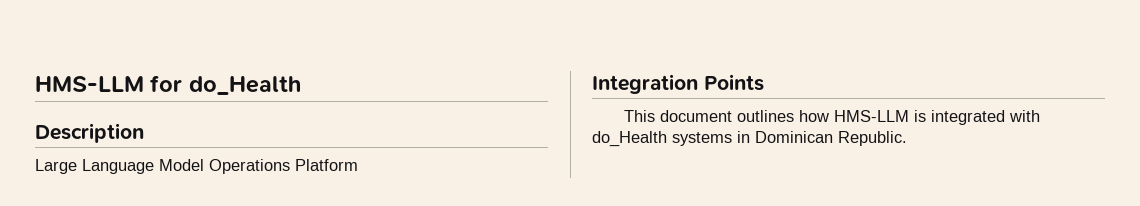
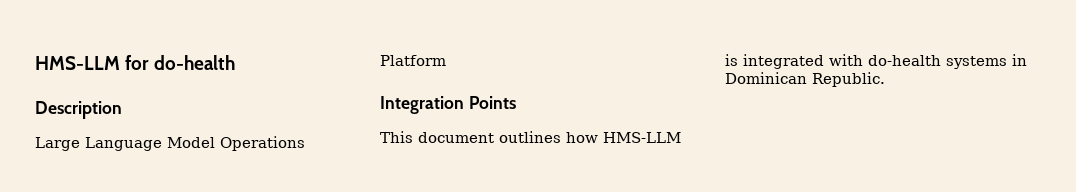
[188,76,301,95] do_Health -> [154,55,236,70] do-health
[592,131,667,147] do_Health -> [868,55,941,66] do-health

